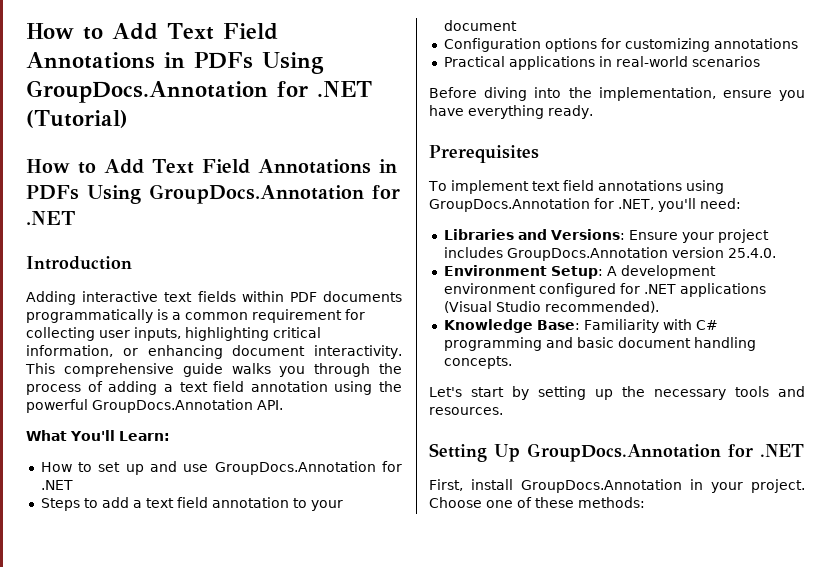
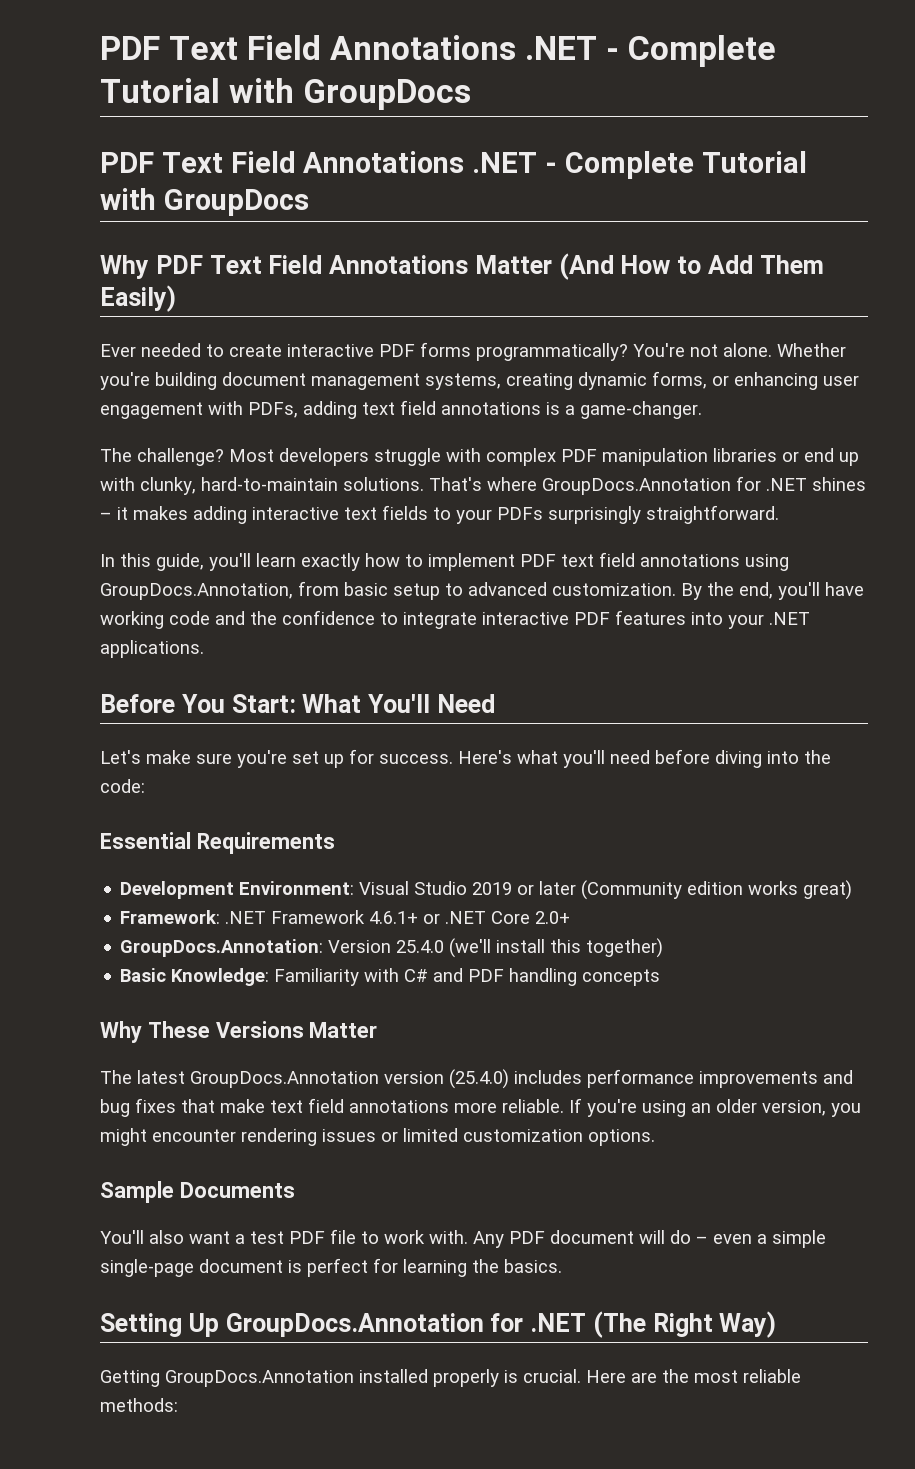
[26,23,278,40] [26,52,324,74] [26,80,372,103] [26,110,128,128] [26,159,397,174] [26,184,400,204] [26,211,75,225] [26,256,132,270] [26,291,402,305] [26,309,365,323] [26,327,321,341] [26,345,403,359] [25,363,402,377] [26,381,402,395] [26,399,283,413] [26,430,170,441] [40,461,402,475] [40,480,73,490] [40,497,343,511] [443,20,517,31] [443,38,798,52] [443,56,760,70] [429,87,805,101] [429,105,593,119] [429,145,539,163] [428,180,724,194] [429,198,741,212] [443,229,769,243] [443,247,776,261] [443,265,716,279] [443,283,766,297] [443,301,659,313] [443,319,718,333] [443,337,756,351] [443,356,512,369] [429,386,805,400] [429,407,503,415] How to Add Text Field Annotations in PDFs Using GroupDocs.Annotation for .NET (Tutorial) // How to Add Text Field Annotations in PDFs Using GroupDocs.Annotation for .NET // Introduction // Adding interactive text fields within PDF documents programmatically is a common requirement for collecting user inputs, highlighting critical information, or enhancing document interactivity. This comprehensive guide walks you through the process of adding a text field annotation using the powerful GroupDocs.Annotation API. // What You'll Learn: // How to set up and use GroupDocs.Annotation for .NET // Steps to add a text field annotation to your document // Configuration options for customizing annotations // Practical applications in real-world scenarios // Before diving into the implementation, ensure you have everything ready. // Prerequisites // To implement text field annotations using GroupDocs.Annotation for .NET, you'll need: // Libraries and Versions: Ensure your project includes GroupDocs.Annotation version 25.4.0. // Environment Setup: A development environment configured for .NET applications (Visual Studio recommended). // Knowledge Base: Familiarity with C# programming and basic document handling concepts. // Let's start by setting up the necessary tools and resources. -> [100,35,777,67] [100,78,472,110] [100,151,807,179] [100,188,309,216] [100,253,824,280] [100,285,176,312] [100,342,846,361] [100,371,859,390] [100,400,702,419] [100,448,859,466] [100,476,866,495] [100,505,779,524] [100,552,789,571] [100,581,864,600] [100,610,810,629] [100,640,204,658] [100,694,495,713] [100,749,831,768] [100,779,145,793] [100,832,335,854] [120,880,853,900] [120,910,571,924] [120,938,664,958] [120,968,661,986] [100,1021,378,1043] [100,1069,853,1089] [100,1098,861,1117] [100,1128,655,1146] [100,1181,295,1203] [100,1229,826,1248] [100,1258,562,1277] PDF Text Field Annotations .NET - Complete Tutorial with GroupDocs // PDF Text Field Annotations .NET - Complete Tutorial with GroupDocs // Why PDF Text Field Annotations Matter (And How to Add Them Easily) // Ever needed to create interactive PDF forms programmatically? You're not alone. Whether you're building document management systems, creating dynamic forms, or enhancing user engagement with PDFs, adding text field annotations is a game-changer. // The challenge? Most developers struggle with complex PDF manipulation libraries or end up with clunky, hard-to-maintain solutions. That's where GroupDocs.Annotation for .NET shines – it makes adding interactive text fields to your PDFs surprisingly straightforward. // In this guide, you'll learn exactly how to implement PDF text field annotations using GroupDocs.Annotation, from basic setup to advanced customization. By the end, you'll have working code and the confidence to integrate interactive PDF features into your .NET applications. // Before You Start: What You'll Need // Let's make sure you're set up for success. Here's what you'll need before diving into the code: // Essential Requirements // Development Environment: Visual Studio 2019 or later (Community edition works great) // Framework: .NET Framework 4.6.1+ or .NET Core 2.0+ // GroupDocs.Annotation: Version 25.4.0 (we'll install this together) // Basic Knowledge: Familiarity with C# and PDF handling concepts // Why These Versions Matter // The latest GroupDocs.Annotation version (25.4.0) includes performance improvements and bug fixes that make text field annotations more reliable. If you're using an older version, you might encounter rendering issues or limited customization options. // Sample Documents // You'll also want a test PDF file to work with. Any PDF document will do – even a simple single-page document is perfect for learning the basics.
[429,479,805,493] [429,497,574,508] // First, install GroupDocs.Annotation in your project. Choose one of these -> [592,1311,777,1338] [100,1369,801,1387] (The Right Way) // Getting GroupDocs.Annotation installed properly is crucial. Here are the most reliable

